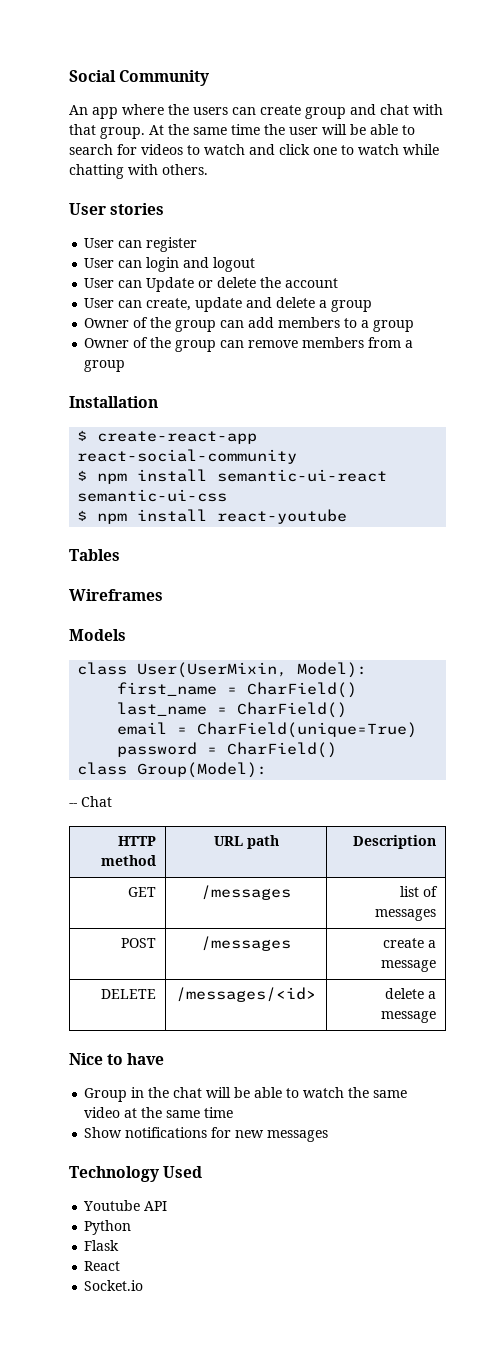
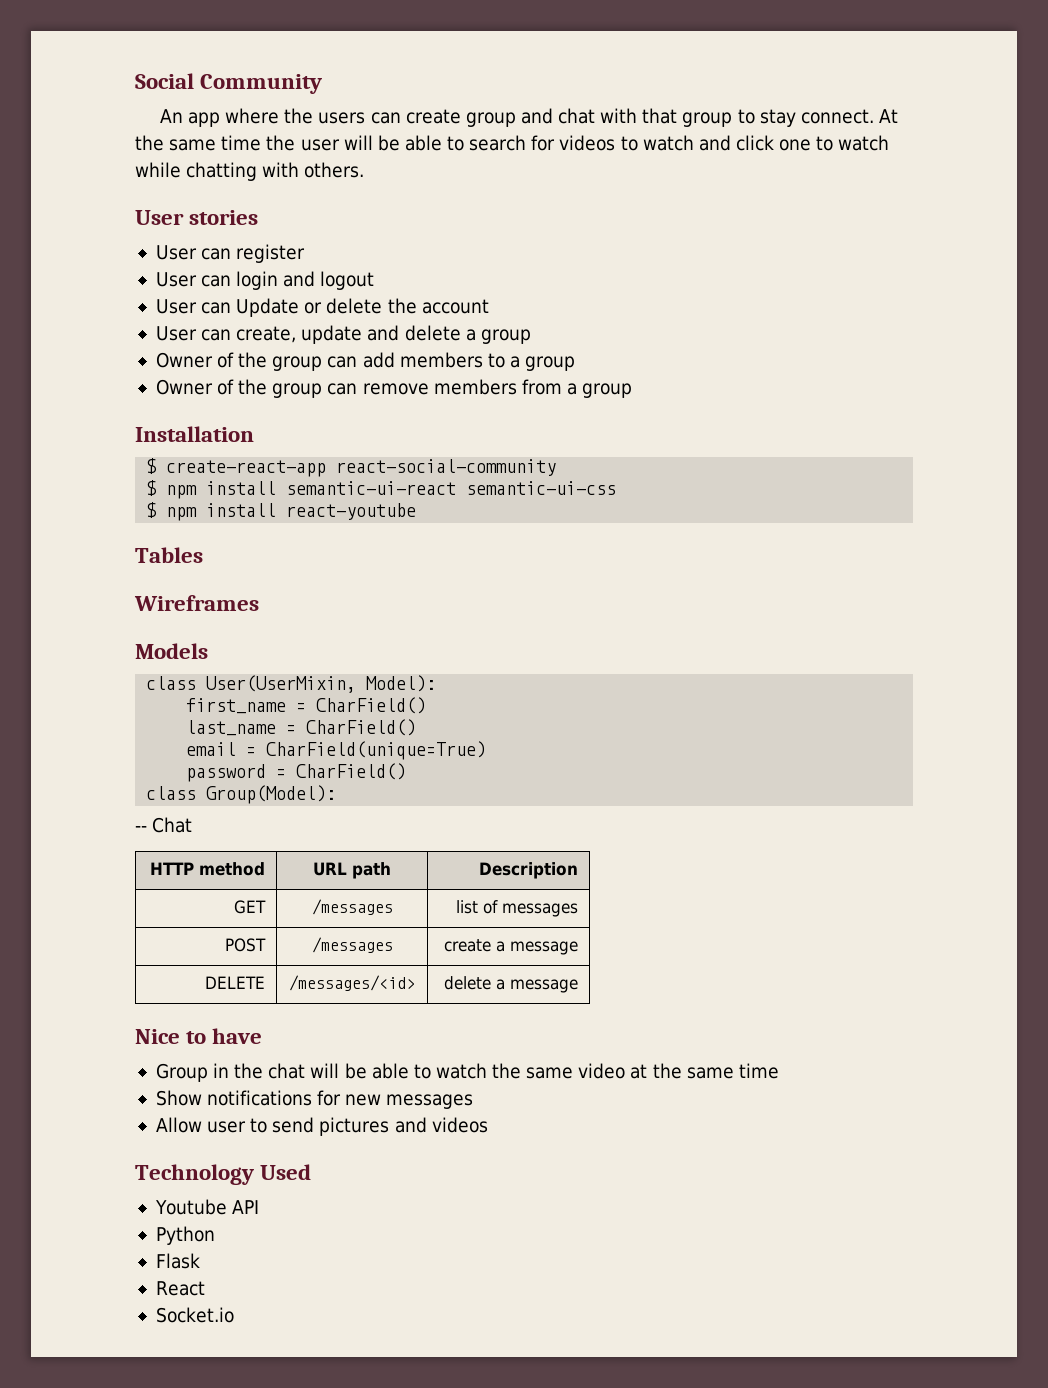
[100,127,145,139] group. -> [682,109,874,127] group to stay connect.
(329, 1136) none -> [155,1117,488,1136] // Allow user to send pictures and videos

